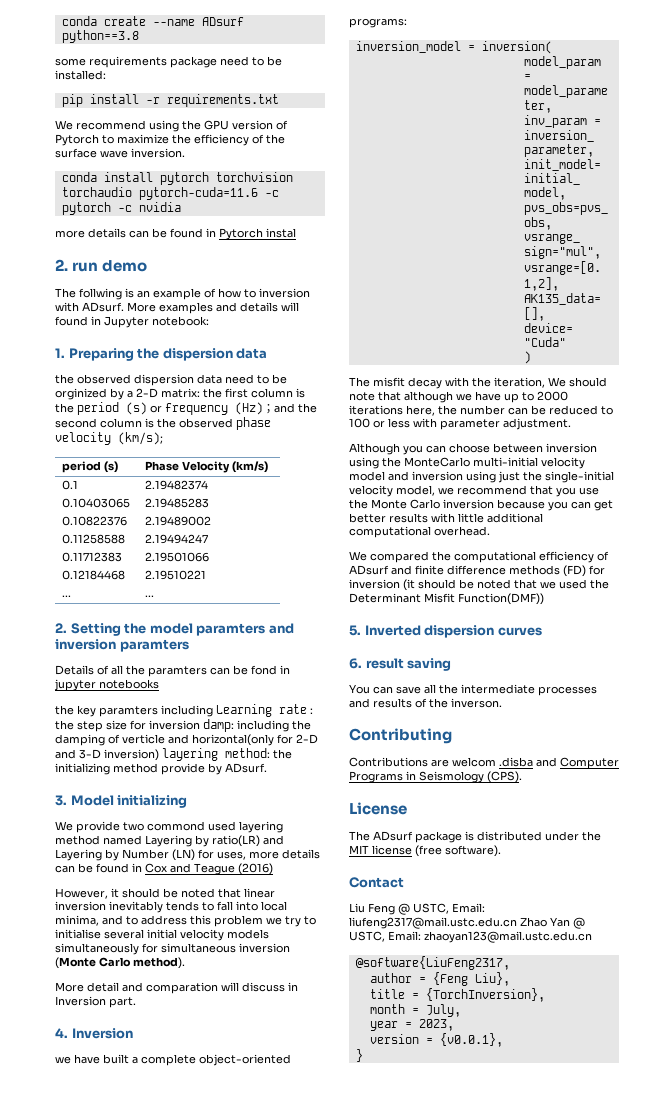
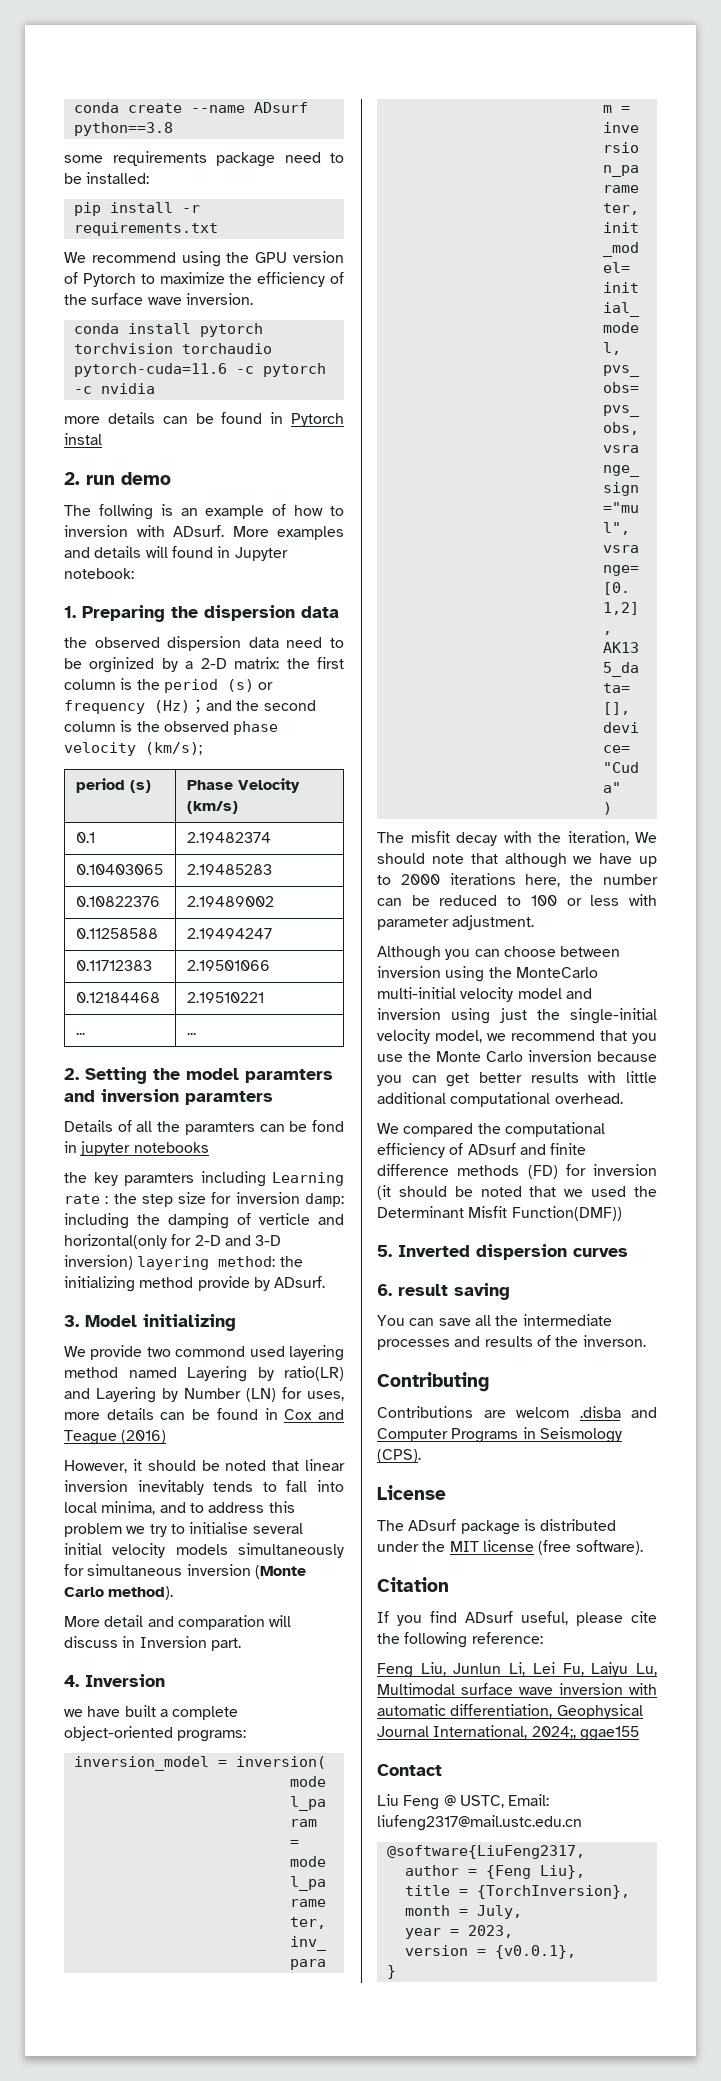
(501, 851) none -> [377,1577,449,1592] [377,1611,657,1626] [377,1632,543,1648] [377,1662,657,1678] [377,1683,657,1695] [377,1704,643,1719] [377,1725,639,1741] // Citation // If you find ADsurf useful, please cite the following reference: // Feng Liu, Junlun Li, Lei Fu, Laiyu Lu, Multimodal surface wave inversion with automatic differentiation, Geophysical Journal International, 2024;, ggae155
[520,917,585,929] [349,931,592,943] Zhao Yan @ USTC, Email: zhaoyan123@mail.ustc.edu.cn -> (582, 1823) none

